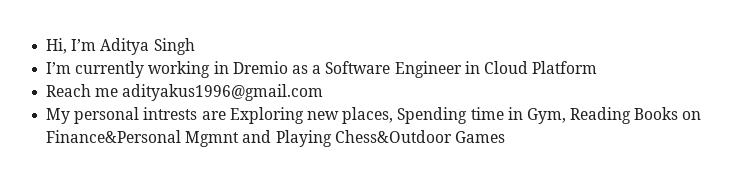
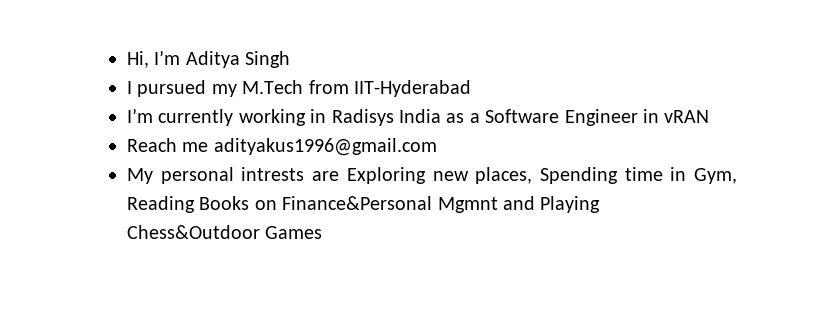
(195, 46) none -> [127,80,471,97] // I pursued my M.Tech from IIT-Hyderabad
[232,61,288,74] Dremio -> [331,109,441,126] Radisys India
[483,61,598,74] Cloud Platform -> [664,110,710,123] vRAN

